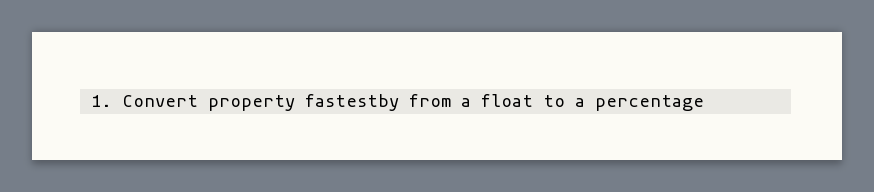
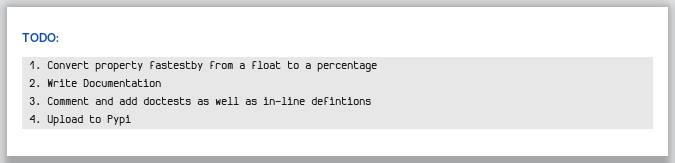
(91, 101) none -> [22,33,59,42] TODO: //
(705, 103) none -> [28,79,161,87] [28,97,371,105] [28,115,131,126] // 2. Write Documentation // 3. Comment and add doctests as well as in-line defintions // 4. Upload to Pypi

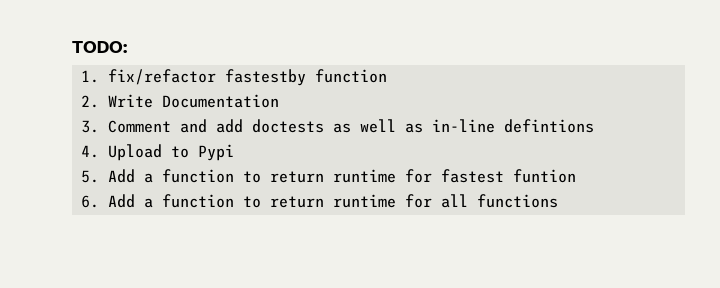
[46,61,377,72] Convert property fastestby from a float to a percentage -> [108,69,388,86] fix/refactor fastestby function
(131, 120) none -> [81,169,577,183] [81,194,559,208] // 5. Add a function to return runtime for fastest funtion // 6. Add a function to return runtime for all functions

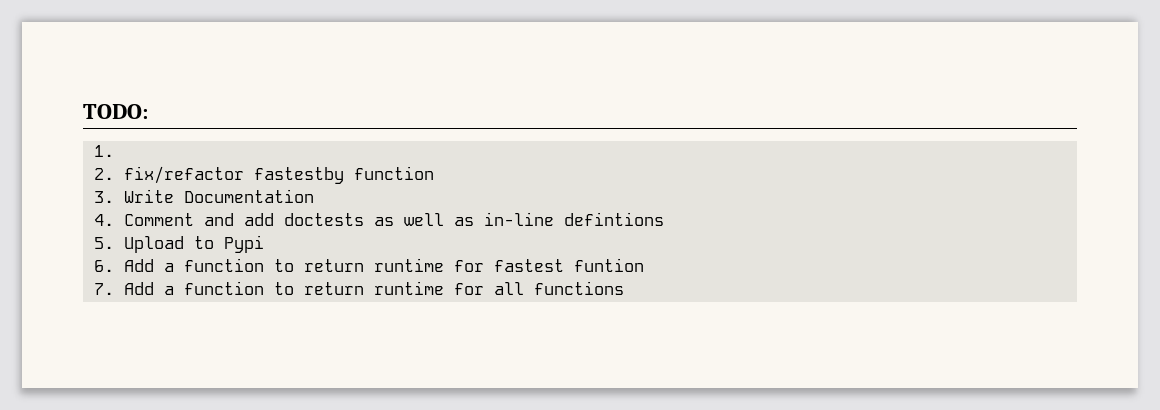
(100, 76) none -> [93,168,114,180] // 2.
[81,95,100,108] 2. -> [93,191,114,203] 3.
[81,120,100,133] 3. -> [93,214,114,226] 4.
[81,145,100,158] 4. -> [93,237,114,249] 5.
[81,170,100,183] 5. -> [93,260,114,272] 6.
[81,195,100,208] 6. -> [93,283,114,295] 7.

